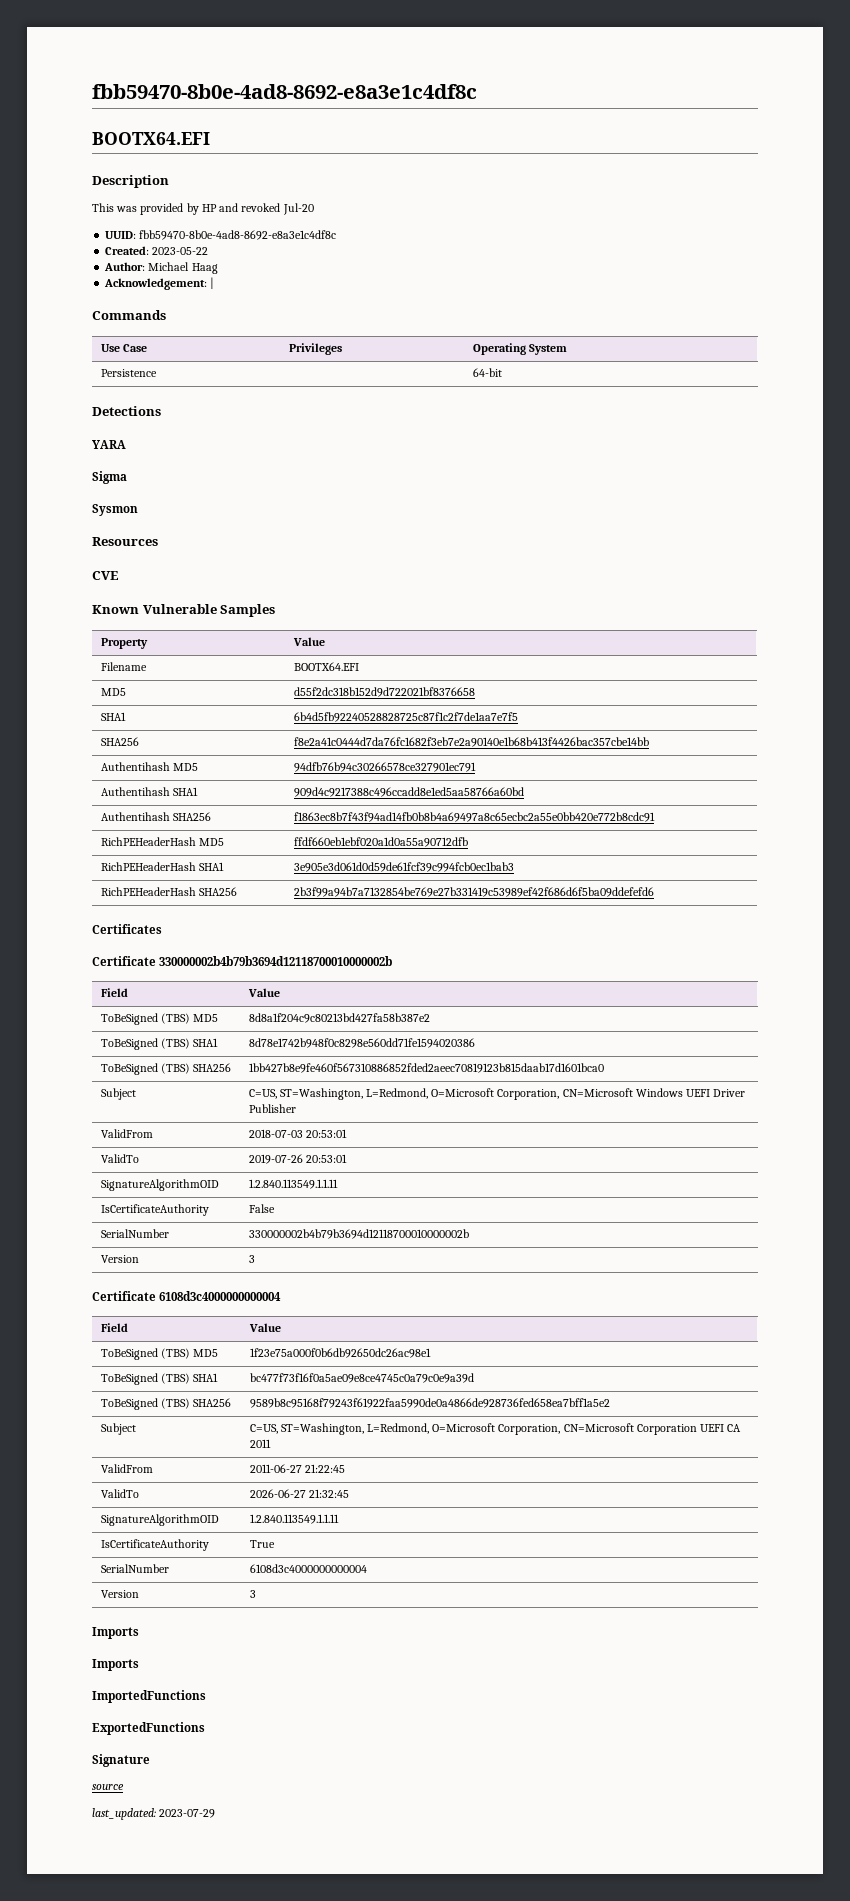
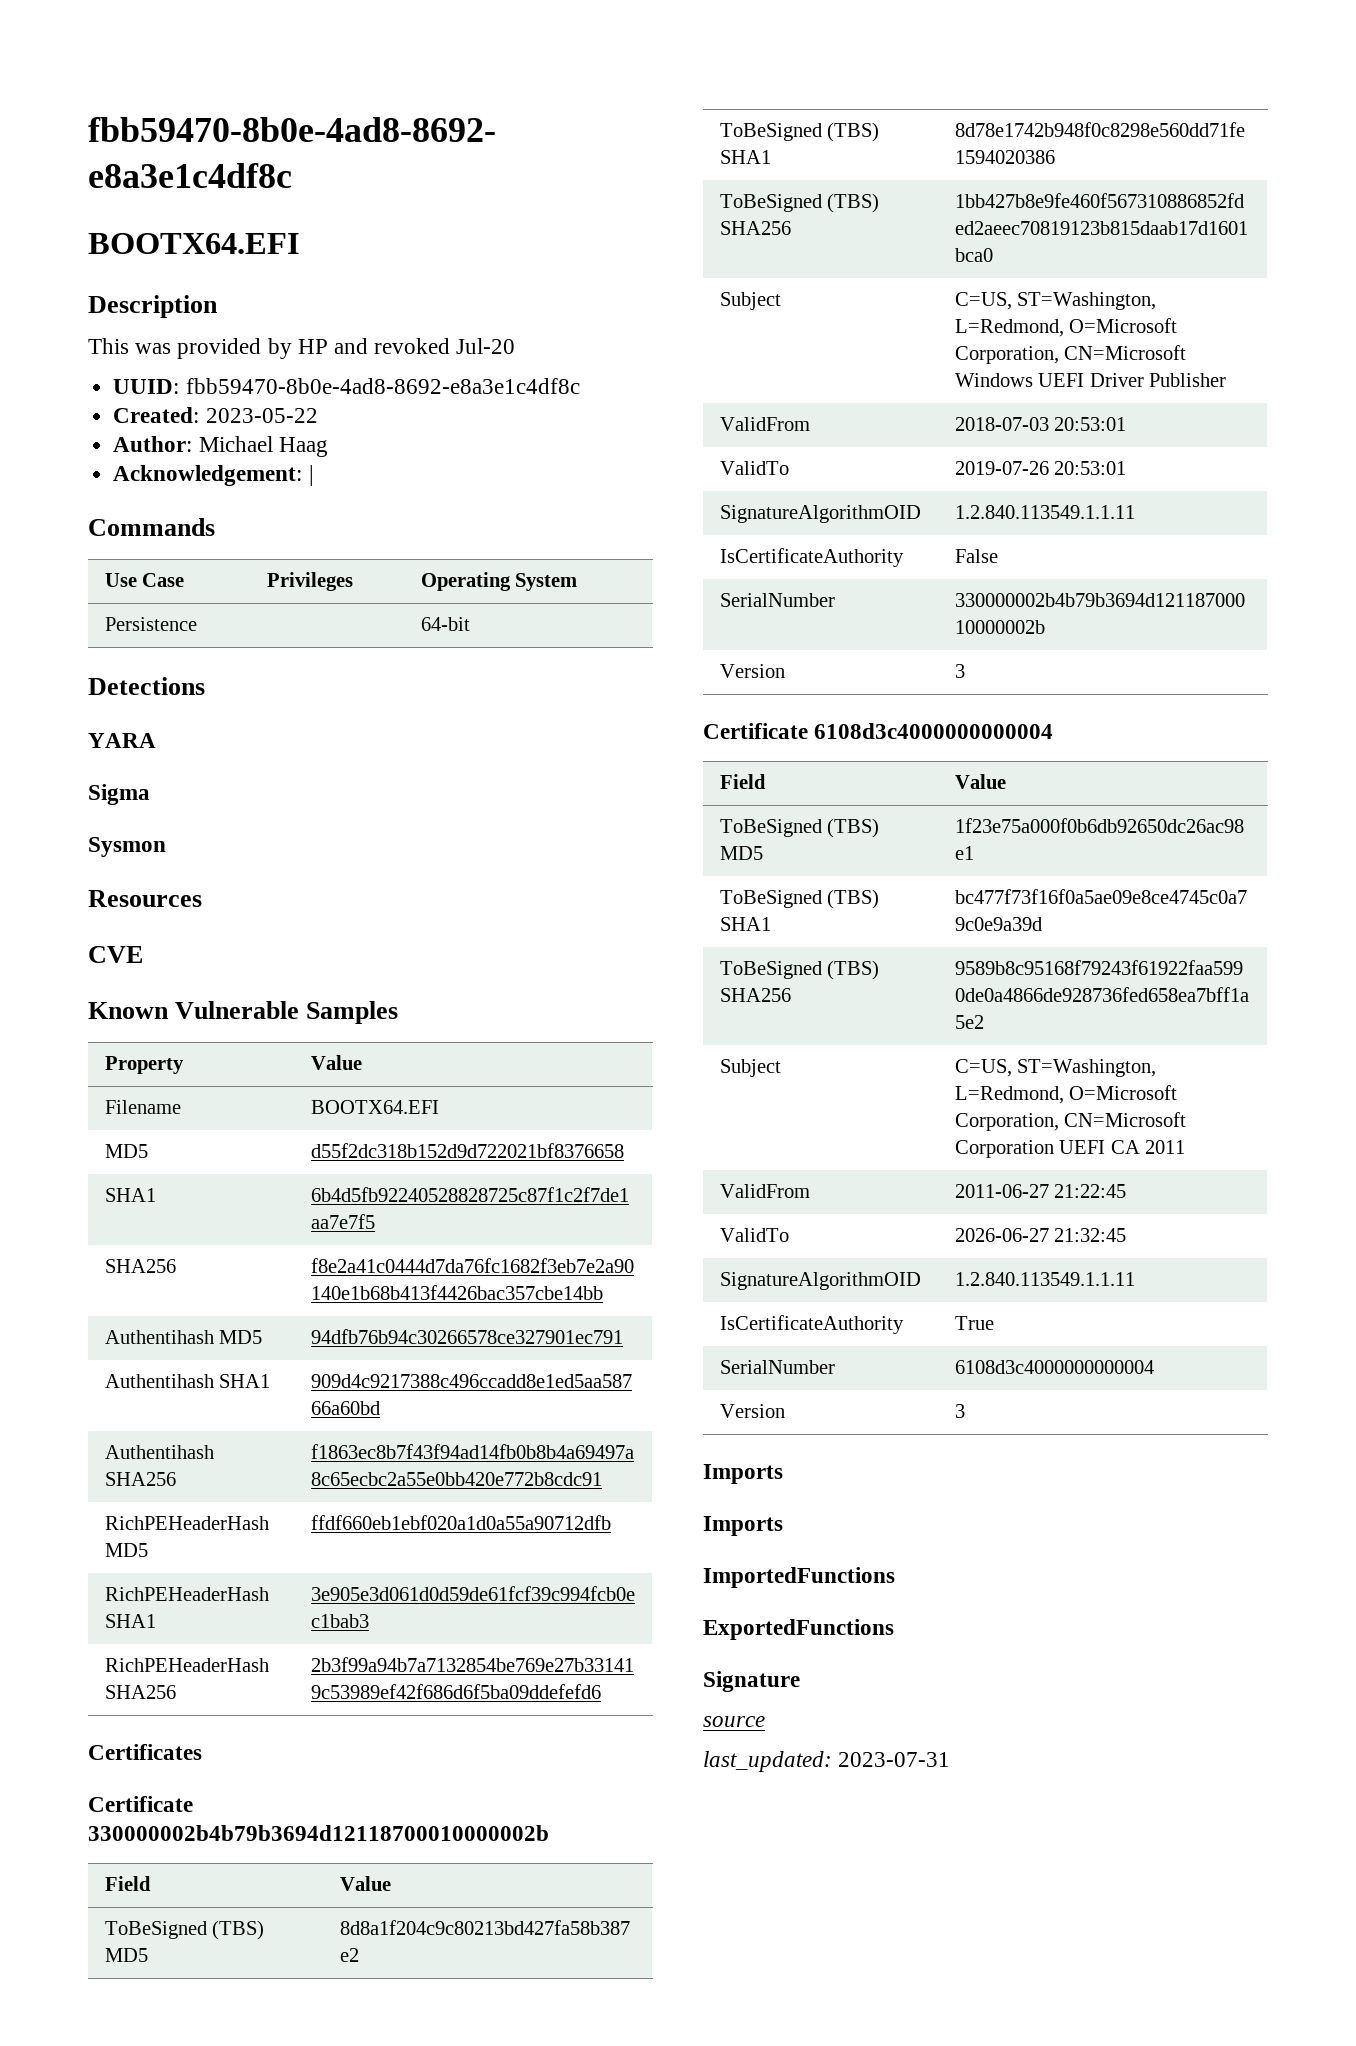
[159,1809,216,1818] 2023-07-29 -> [838,1752,951,1767] 2023-07-31

